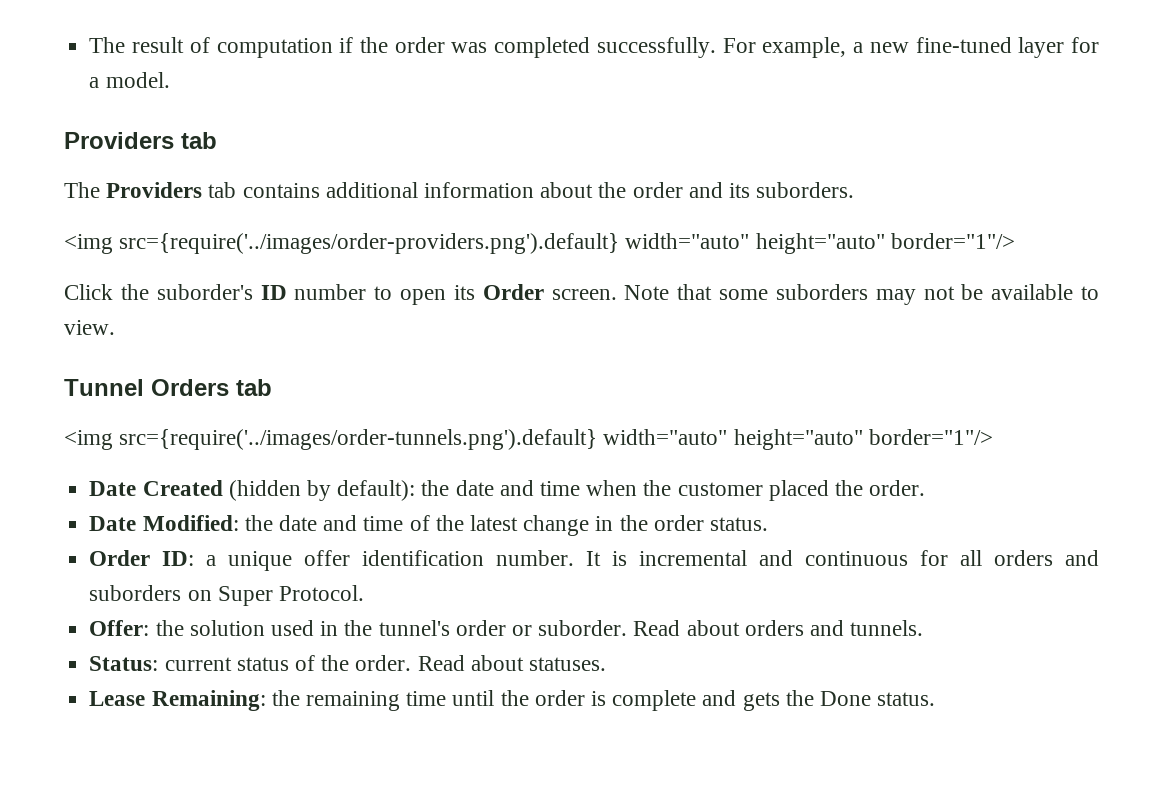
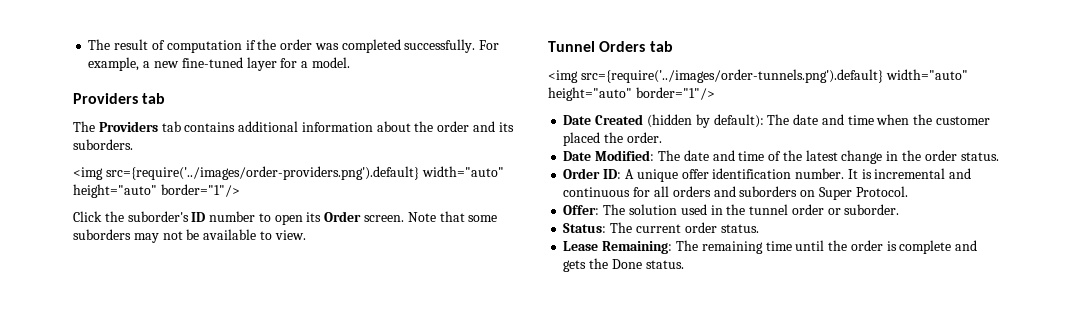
[421,480,450,496] the -> [767,114,790,125] The
[244,515,273,531] the -> [657,150,680,161] The
[206,555,217,566] a -> [624,169,634,179] A
[155,620,184,636] the -> [603,204,626,215] The
[378,620,450,636] tunnel's -> [749,204,789,215] tunnel
[633,620,924,636] [89,655,606,671] Read about orders and tunnels. // Status: current status of the order. Read about statuses. -> [563,222,759,233] // Status: The current order status.
[271,690,300,706] the -> [675,240,698,251] The

